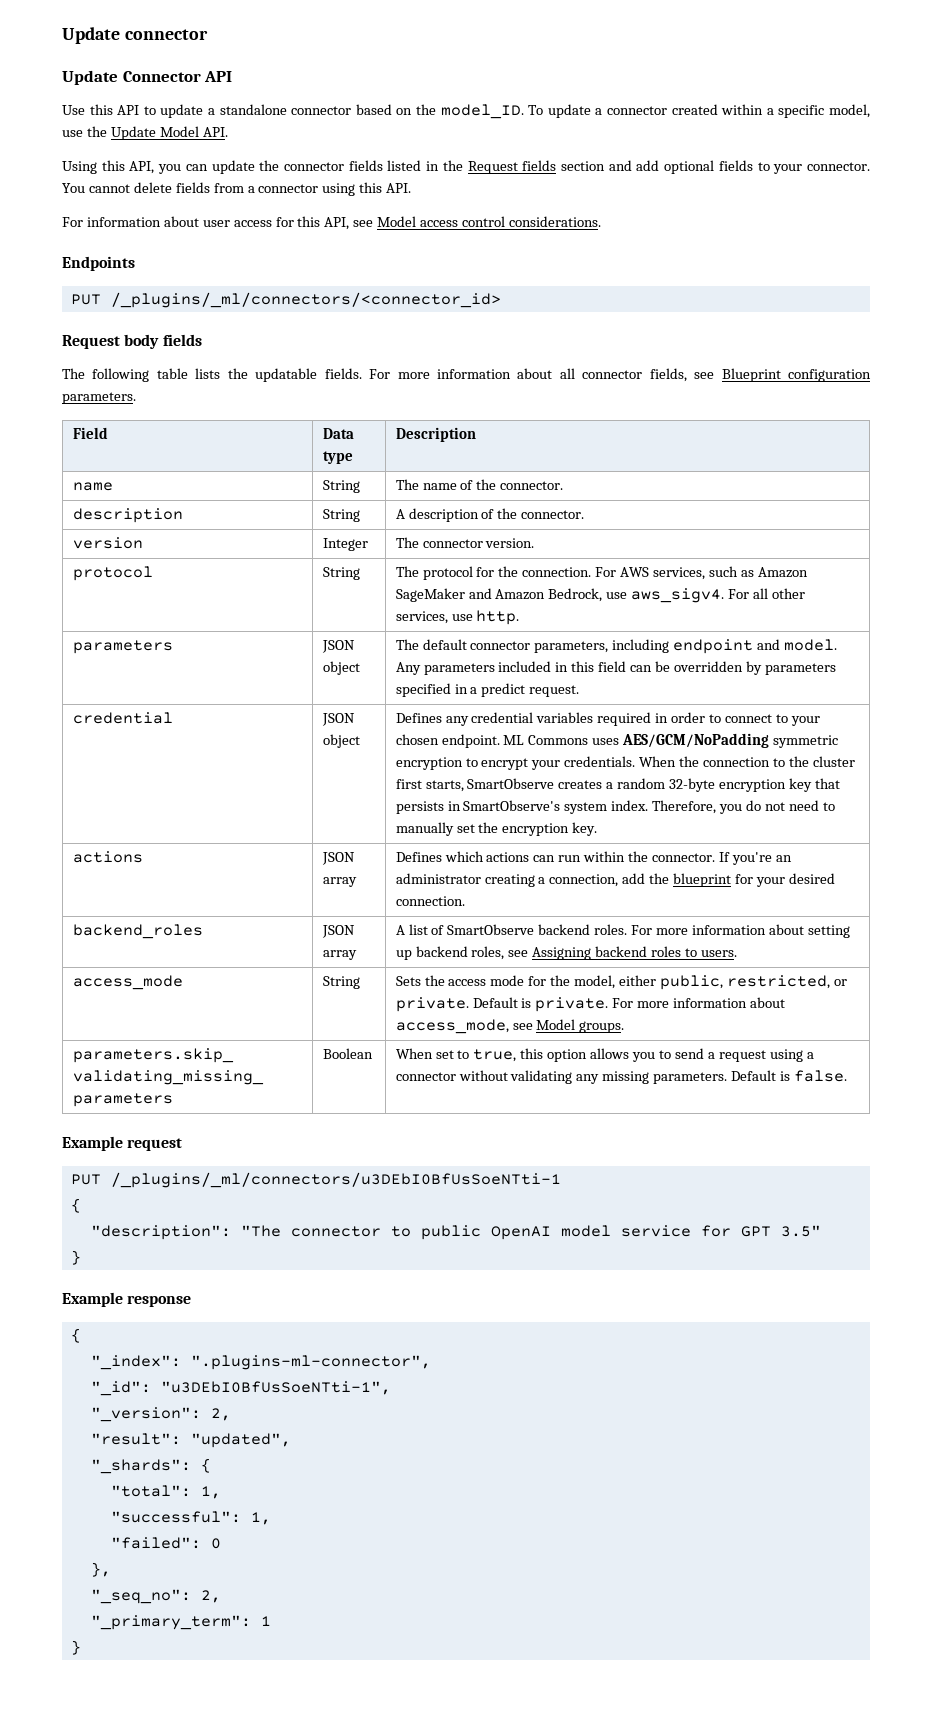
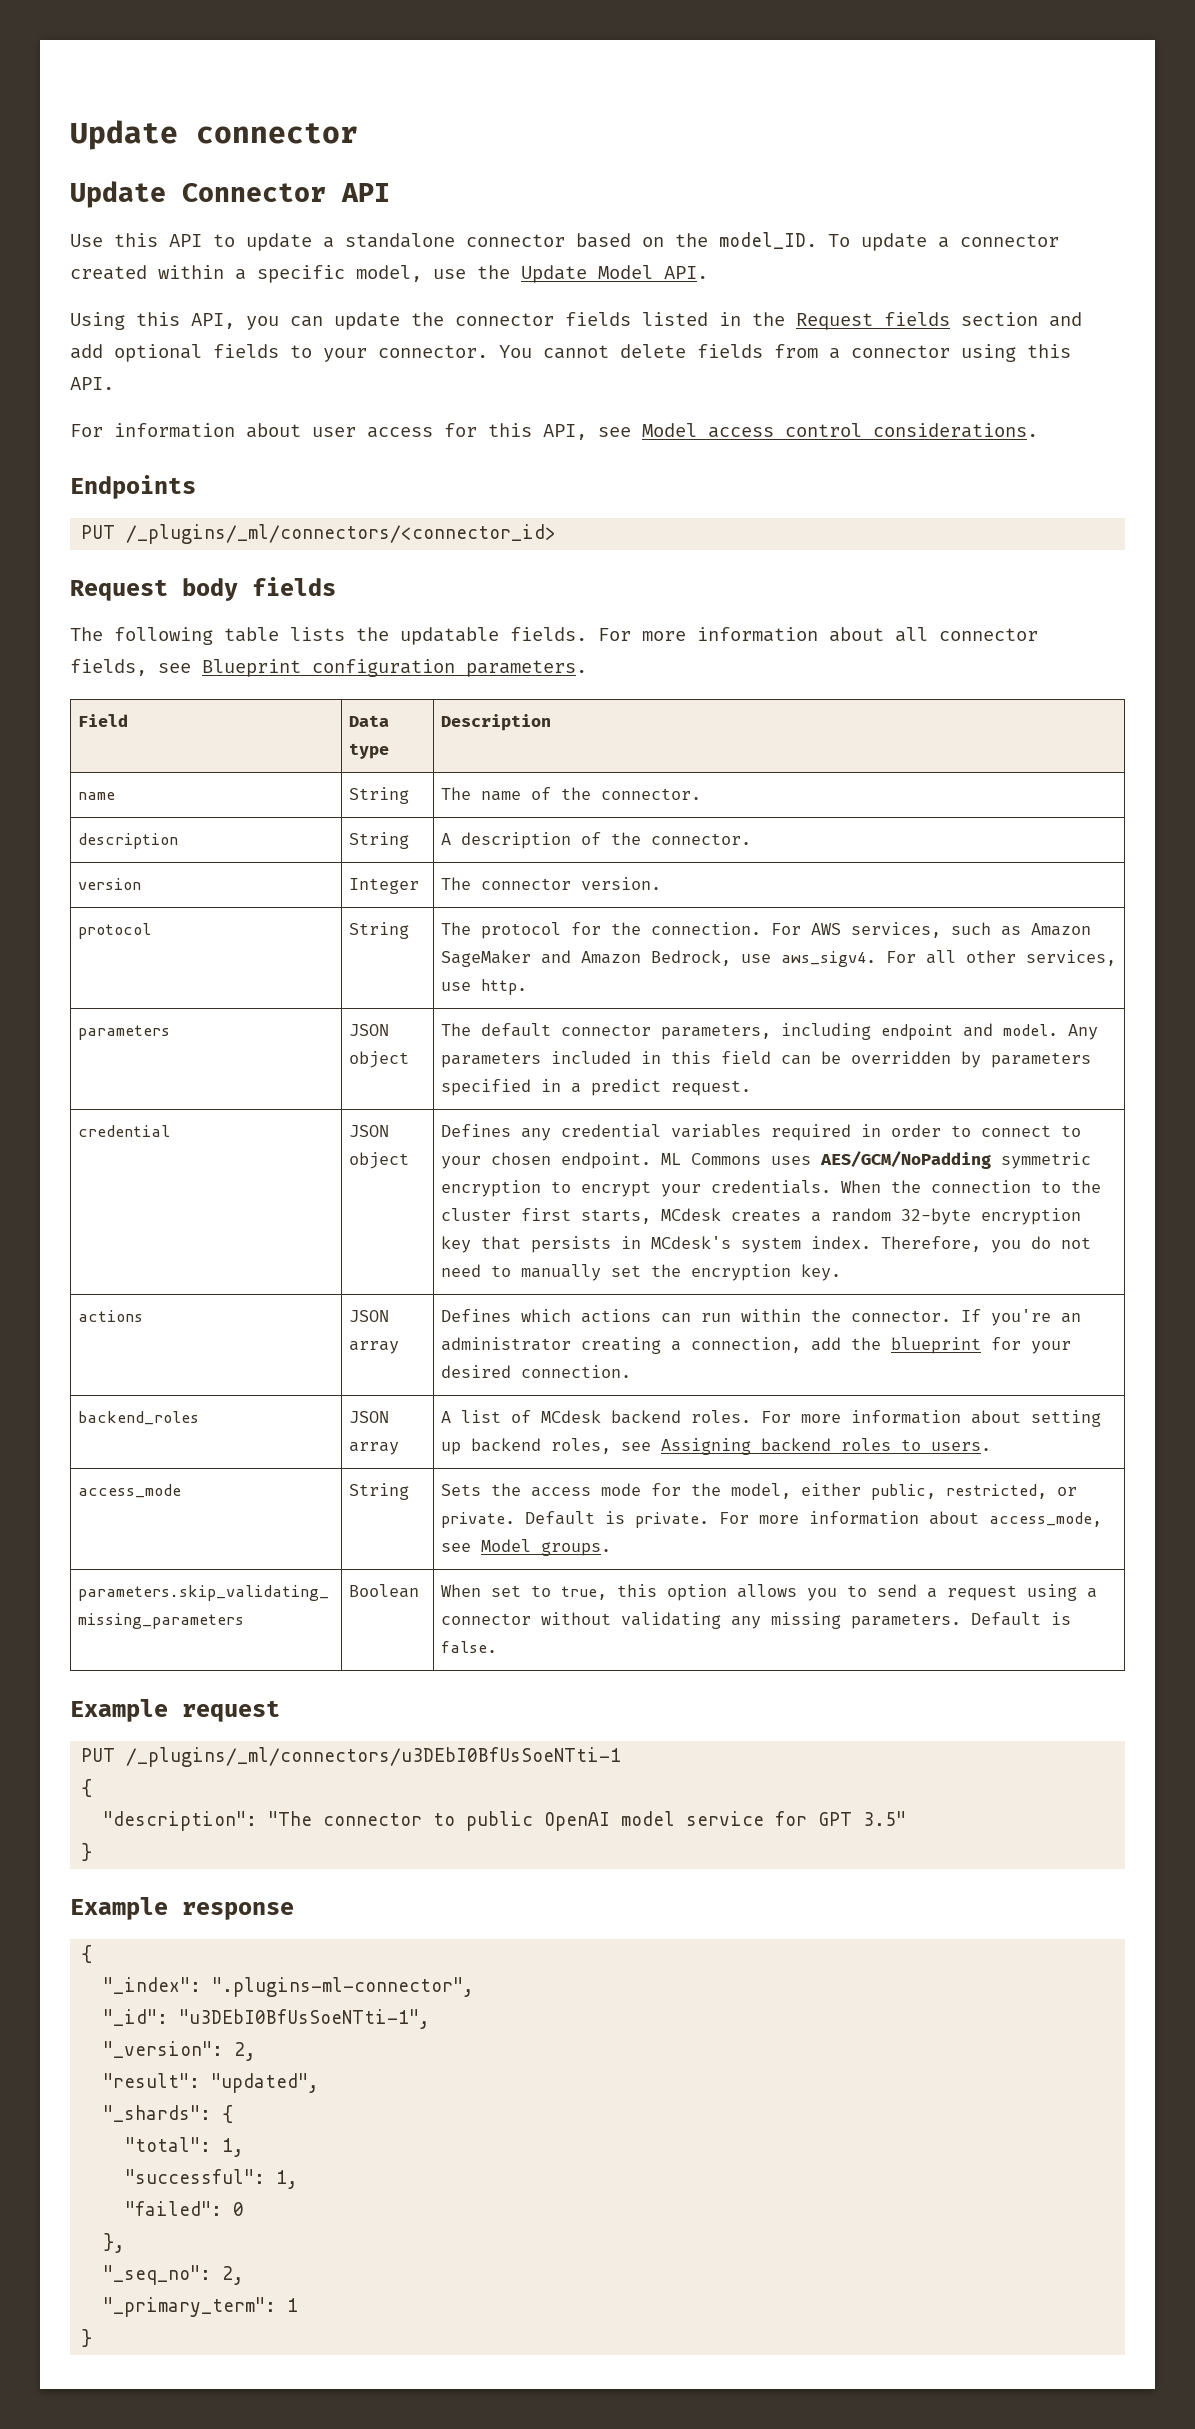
[467,778,555,789] SmartObserve -> [661,1208,722,1221] MCdesk
[463,800,561,811] SmartObserve's -> [651,1236,732,1249] MCdesk's
[447,924,535,935] SmartObserve -> [541,1410,602,1423] MCdesk

